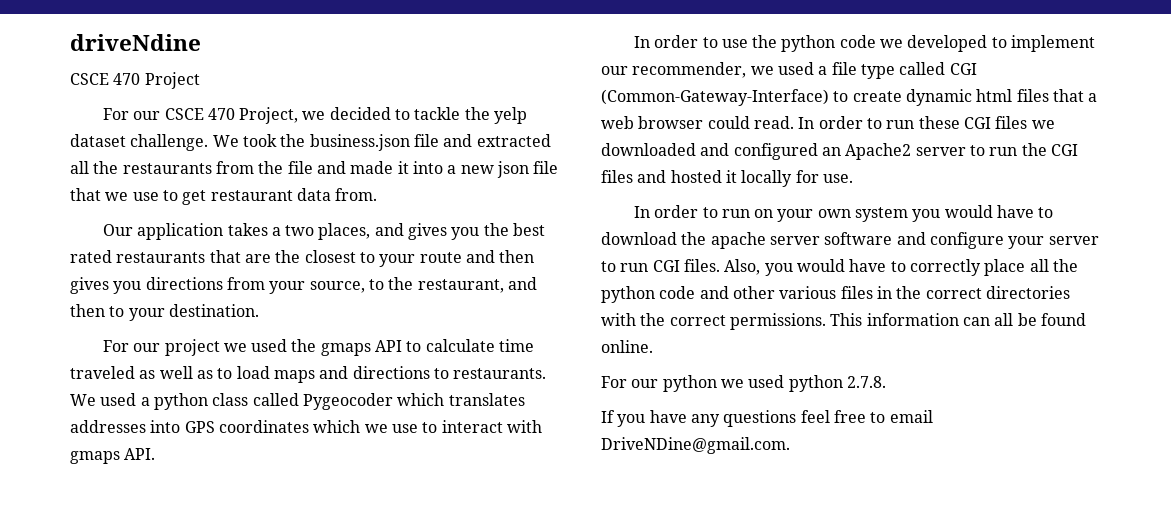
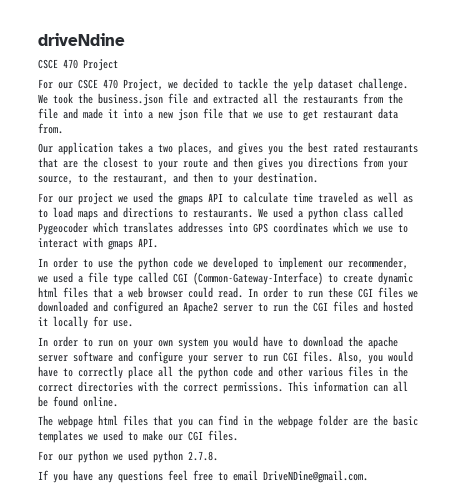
(653, 346) none -> [38,415,418,428] [38,430,238,443] // The webpage html files that you can find in the webpage folder are the basic templates we used to make our CGI files.

